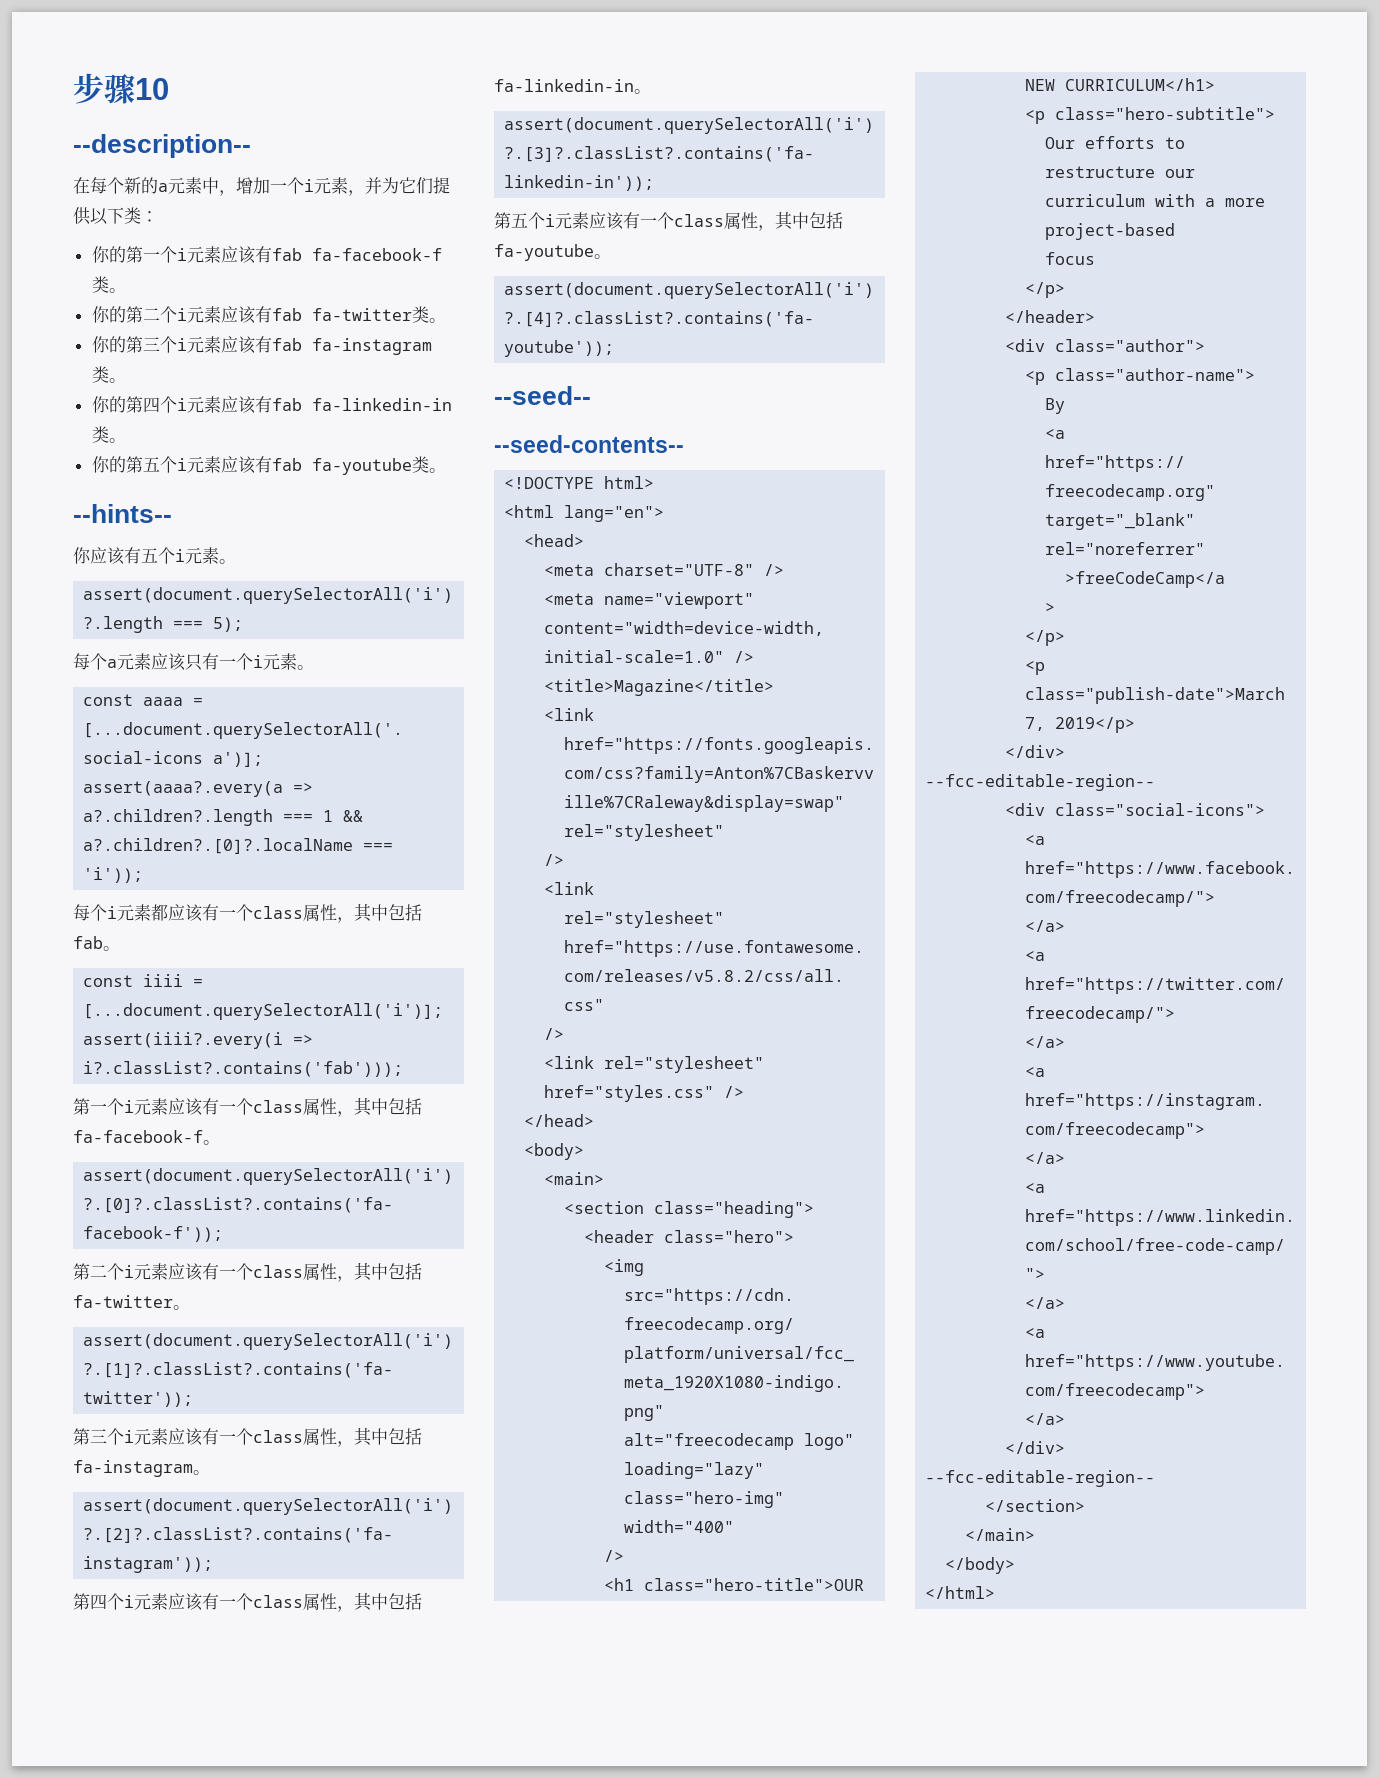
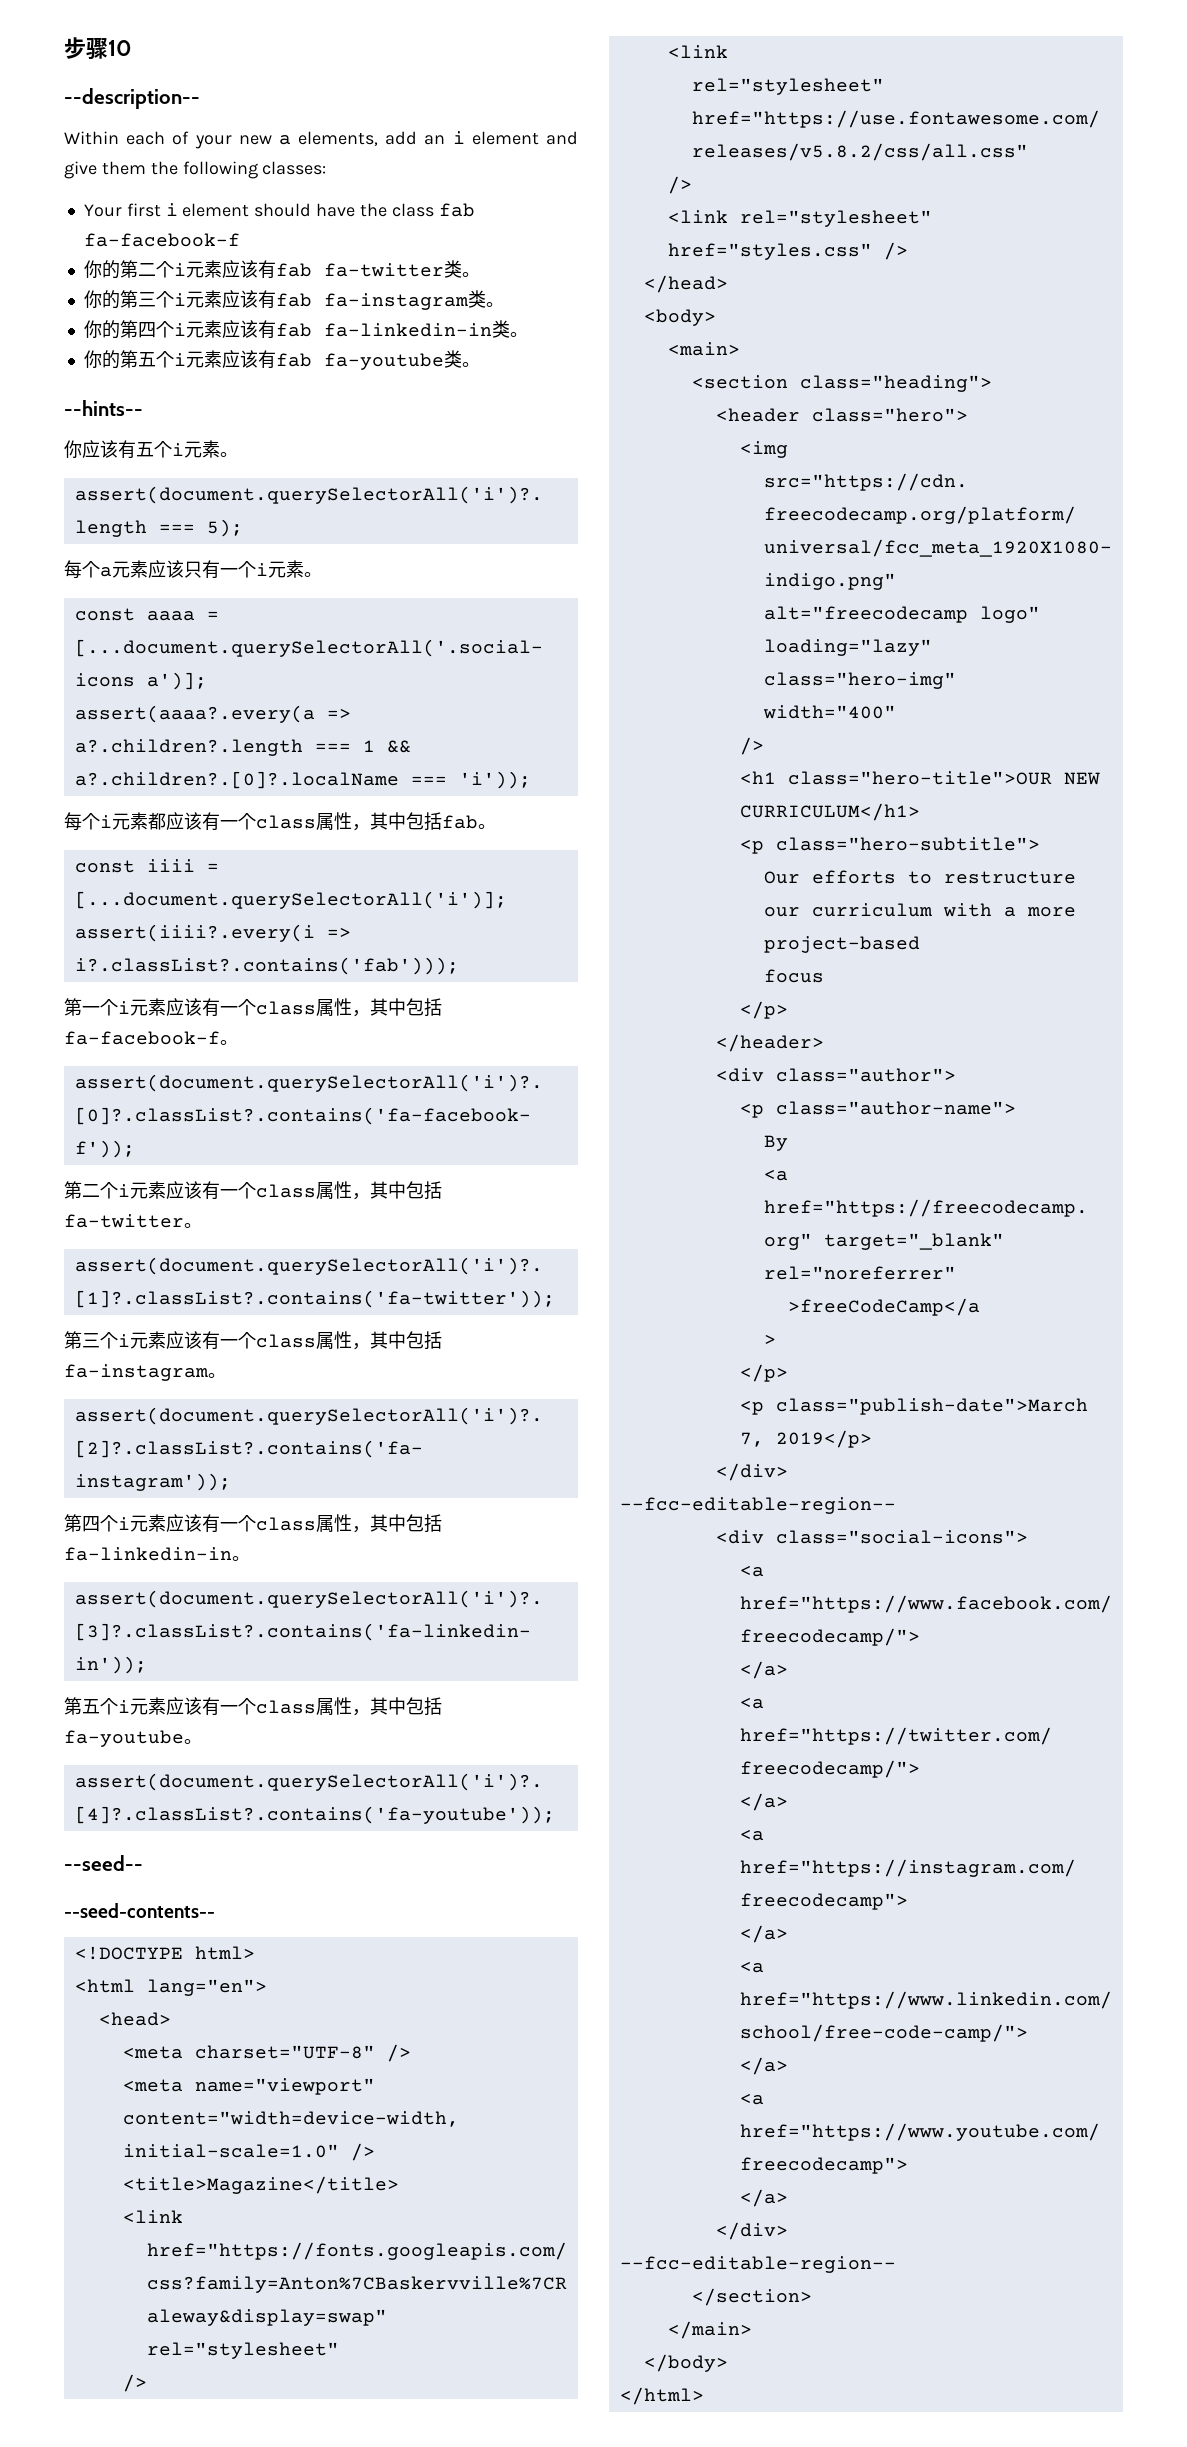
[73,177,450,196] [73,207,158,225] [91,246,272,264] 在每个新的a元素中，增加一个i元素，并为它们提供以下类： // 你的第一个i元素应该有 -> [64,131,578,149] [64,161,327,179] [83,203,434,217] Within each of your new a elements, add an i element and give them the following classes: // Your first i element should have the class
[91,276,126,293] 类。 -> (240, 240) none

